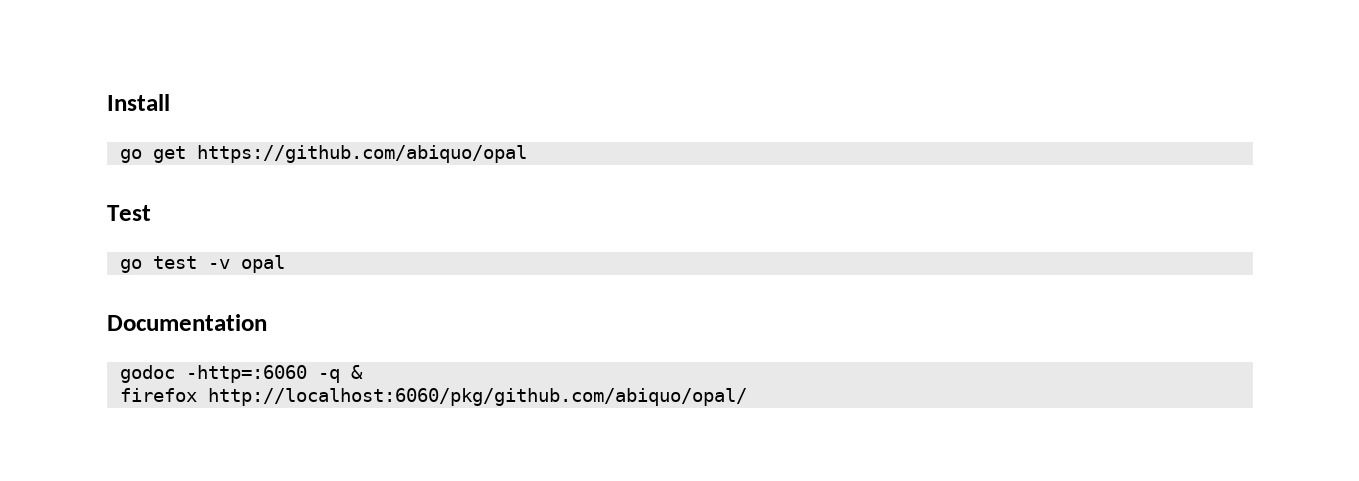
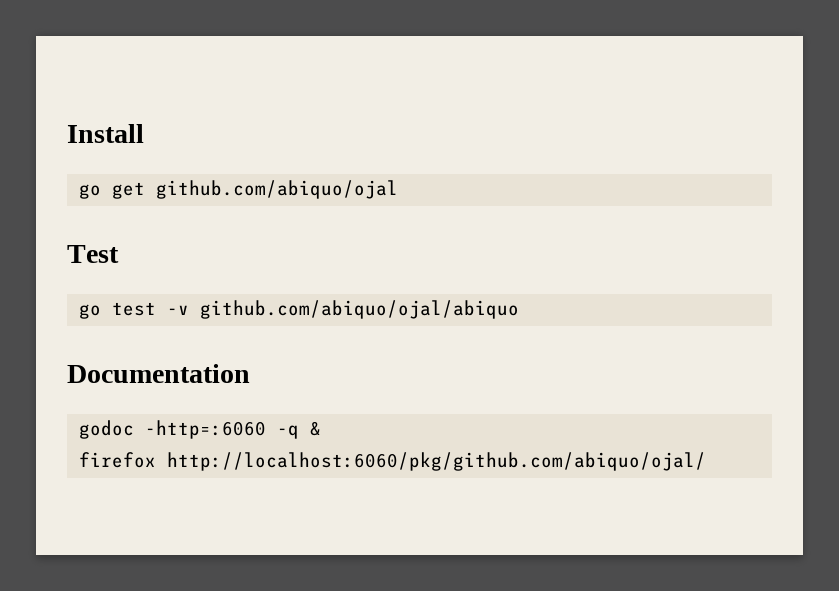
[196,145,527,163] https://github.com/abiquo/opal -> [156,180,398,199] github.com/abiquo/ojal
[240,255,285,273] opal -> [200,300,519,319] github.com/abiquo/ojal/abiquo
[207,388,747,406] http://localhost:6060/pkg/github.com/abiquo/opal/ -> [167,452,706,471] http://localhost:6060/pkg/github.com/abiquo/ojal/

